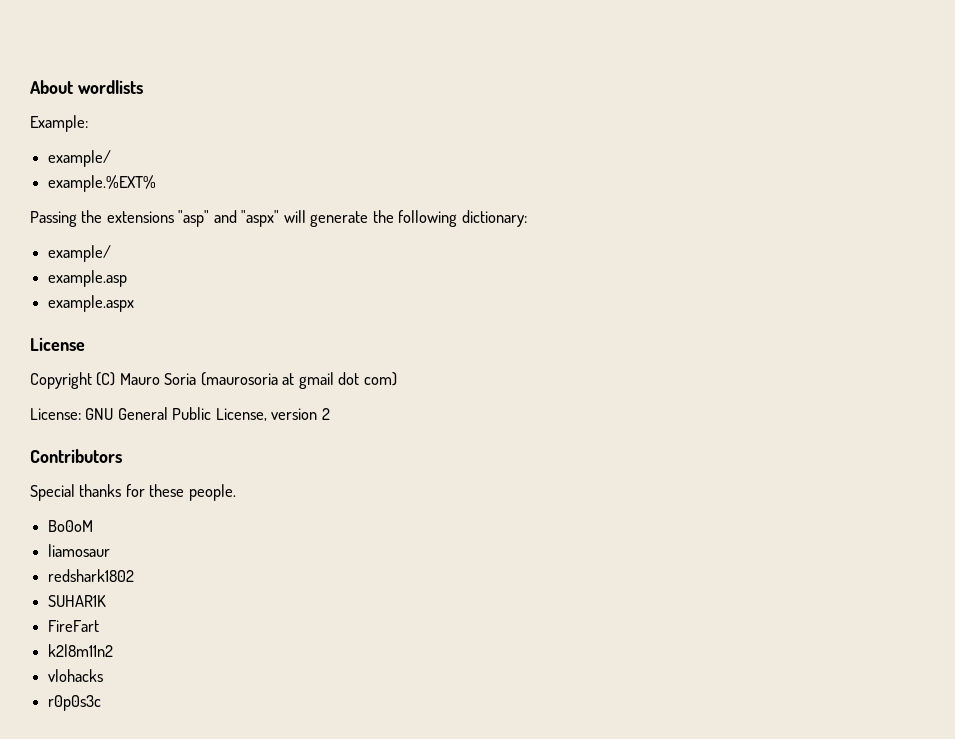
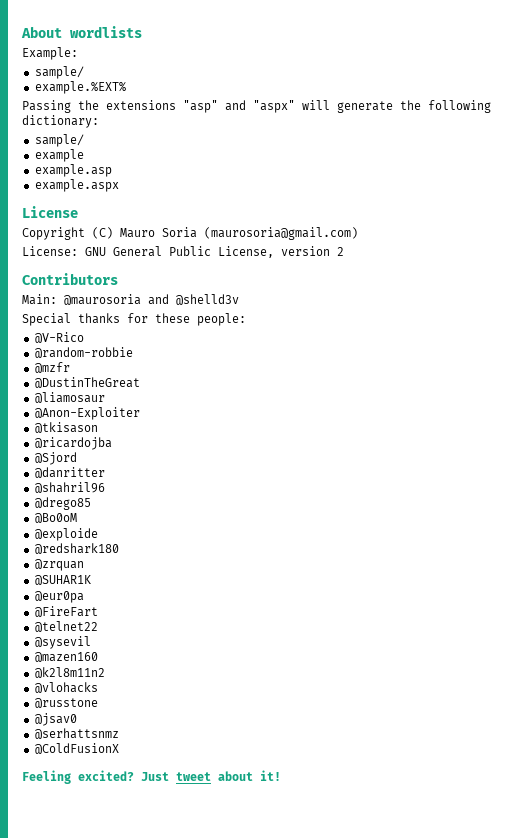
[48,150,112,167] example/ -> [34,66,84,79] sample/
[48,245,112,262] example/ -> [34,134,84,147] [34,149,84,162] sample/ // example
[200,372,397,389] (maurosoria at gmail dot com) -> [204,227,358,240] (maurosoria@gmail.com)
(122, 456) none -> [22,294,239,305] // Main: @maurosoria and @shelld3v
[188,484,236,501] [48,520,94,532] [48,544,111,557] [48,569,135,582] [48,595,107,607] [48,620,100,632] [48,644,114,657] [48,669,104,682] [48,695,102,711] people. // Bo0oM // liamosaur // redshark1802 // SUHAR1K // FireFart // k2l8m11n2 // vlohacks // r0p0s3c -> [197,313,246,326] [34,332,84,343] [34,347,133,358] [34,362,70,373] [34,377,140,388] [34,392,105,403] [34,407,140,420] [34,422,98,433] [34,437,112,450] [34,452,77,465] [34,467,105,478] [34,482,105,493] [34,497,91,510] [34,513,77,523] [34,528,98,541] [34,543,119,554] [34,559,84,571] [34,575,91,585] [34,591,84,603] [34,606,98,617] [34,621,98,632] [34,636,91,649] [34,652,98,662] [34,667,105,678] [34,682,98,693] [34,698,98,708] [34,713,77,726] [34,728,119,739] [34,743,119,754] [22,770,281,784] people: // @V-Rico // @random-robbie // @mzfr // @DustinTheGreat // @liamosaur // @Anon-Exploiter // @tkisason // @ricardojba // @Sjord // @danritter // @shahril96 // @drego85 // @Bo0oM // @exploide // @redshark180 // @zrquan // @SUHAR1K // @eur0pa // @FireFart // @telnet22 // @sysevil // @mazen160 // @k2l8m11n2 // @vlohacks // @russtone // @jsav0 // @serhattsnmz // @ColdFusionX // Feeling excited? Just tweet about it!

